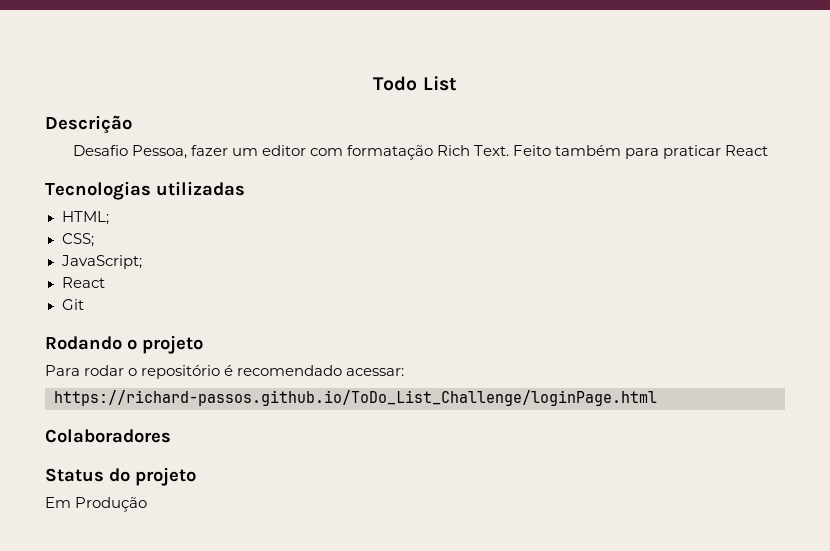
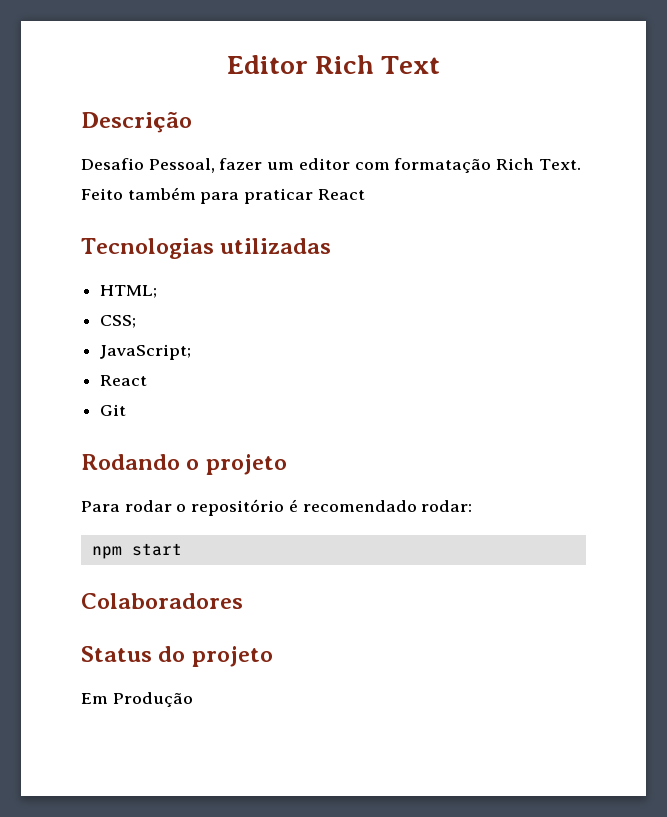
[373,76,457,91] Todo List -> [226,55,441,74] Editor Rich Text
[131,145,187,159] Pessoa, -> [148,158,215,173] Pessoal,
[346,368,405,376] [54,390,657,406] acessar: // https://richard-passos.github.io/ToDo_List_Challenge/loginPage.html -> [421,500,473,512] [91,543,182,559] rodar: // npm start

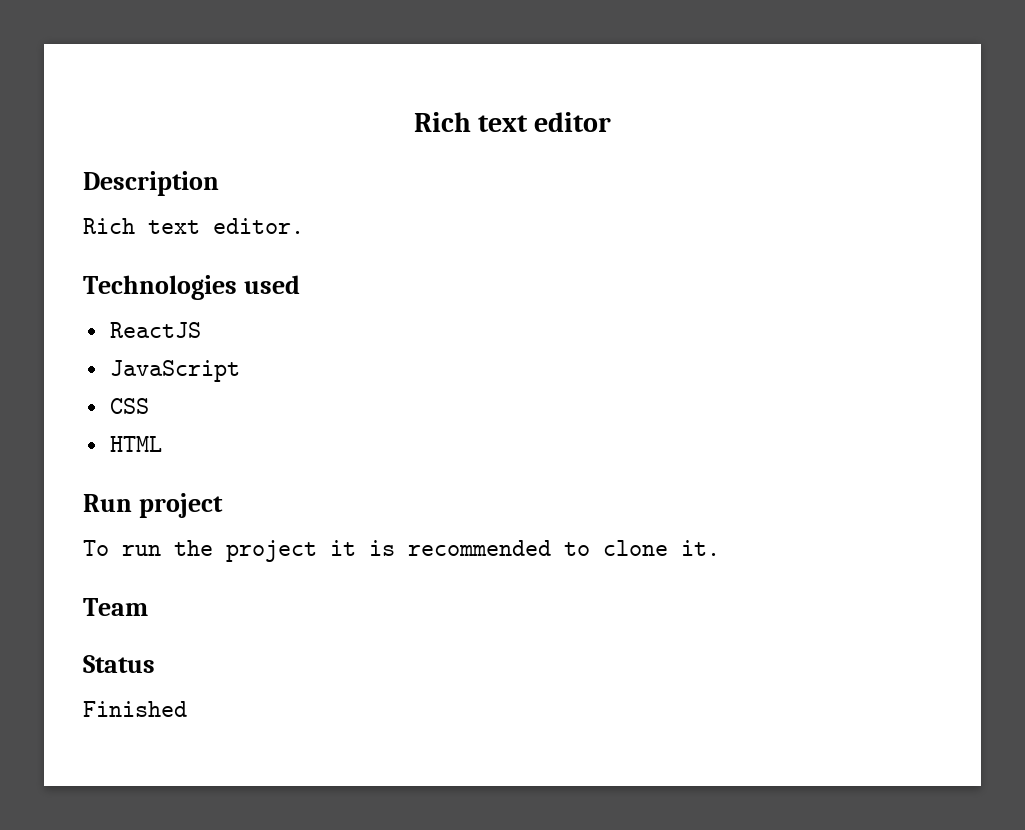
[226,55,441,74] [81,111,192,133] [81,158,581,173] [81,187,365,204] [81,238,332,259] [100,285,158,298] [100,315,137,328] [100,344,192,360] [100,375,148,386] [100,404,127,416] [81,454,287,475] [81,499,473,516] [91,543,182,559] [81,593,243,609] [81,646,273,667] [81,692,193,707] Editor Rich Text // Descrição // Desafio Pessoal, fazer um editor com formatação Rich Text. Feito também para praticar React // Tecnologias utilizadas // HTML; // CSS; // JavaScript; // React // Git // Rodando o projeto // Para rodar o repositório é recomendado rodar: // npm start // Colaboradores // Status do projeto // Em Produção -> [413,112,612,132] [83,171,219,196] [83,218,304,234] [83,275,300,300] [109,322,201,338] [109,360,240,382] [109,398,149,414] [109,436,162,452] [83,493,223,518] [83,540,720,562] [83,598,148,616] [83,655,155,673] [83,701,187,717] Rich text editor // Description // Rich text editor. // Technologies used // ReactJS // JavaScript // CSS // HTML // Run project // To run the project it is recommended to clone it. // Team // Status // Finished

